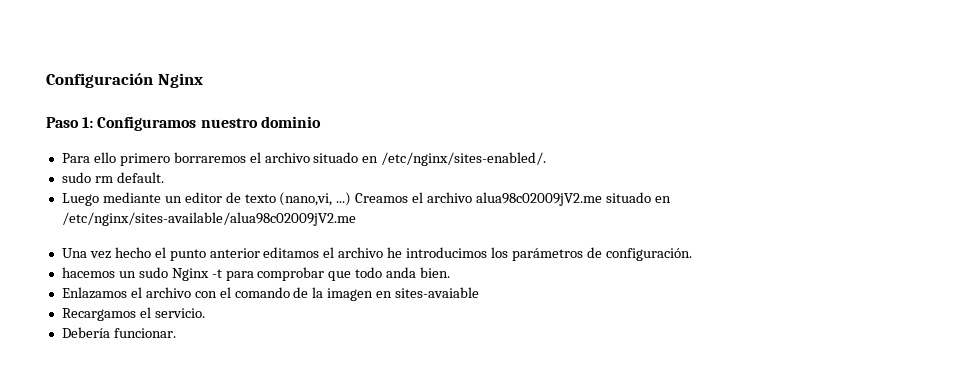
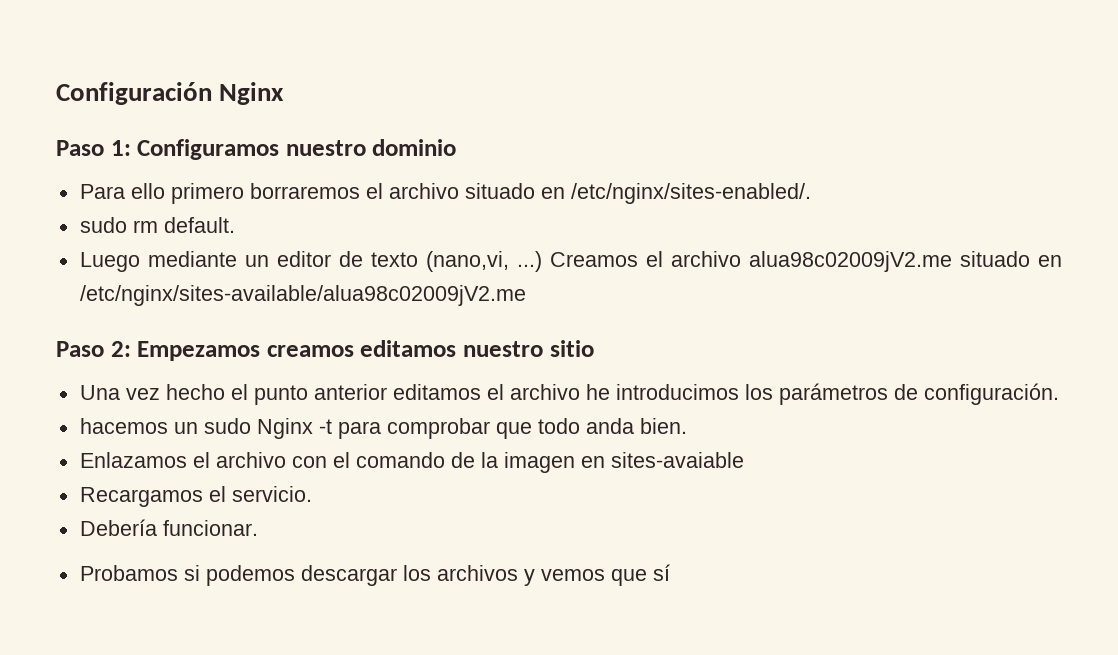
(356, 219) none -> [56,340,594,361] // Paso 2: Empezamos creamos editamos nuestro sitio
(176, 333) none -> [79,564,670,586] // Probamos si podemos descargar los archivos y vemos que sí

